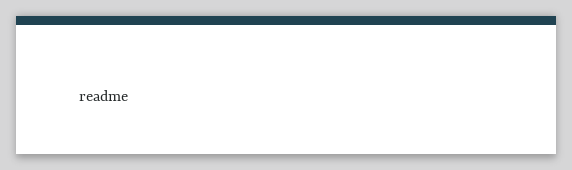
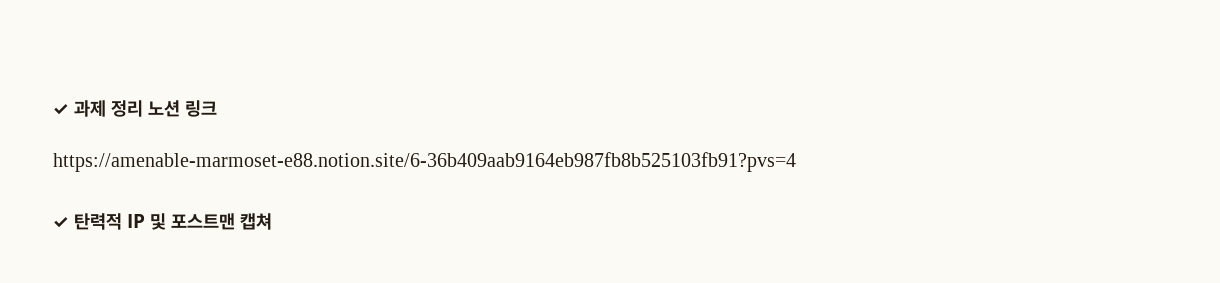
[79,90,128,101] readme -> [53,100,217,117] [53,152,796,172] [53,213,272,230] ✓ 과제 정리 노션 링크 // https://amenable-marmoset-e88.notion.site/6-36b409aab9164eb987fb8b525103fb91?pvs=4 // ✓ 탄력적 IP 및 포스트맨 캡쳐

